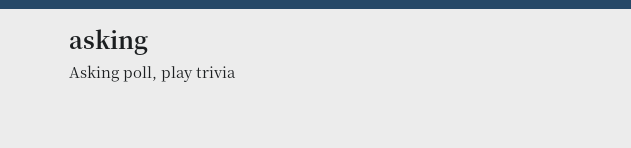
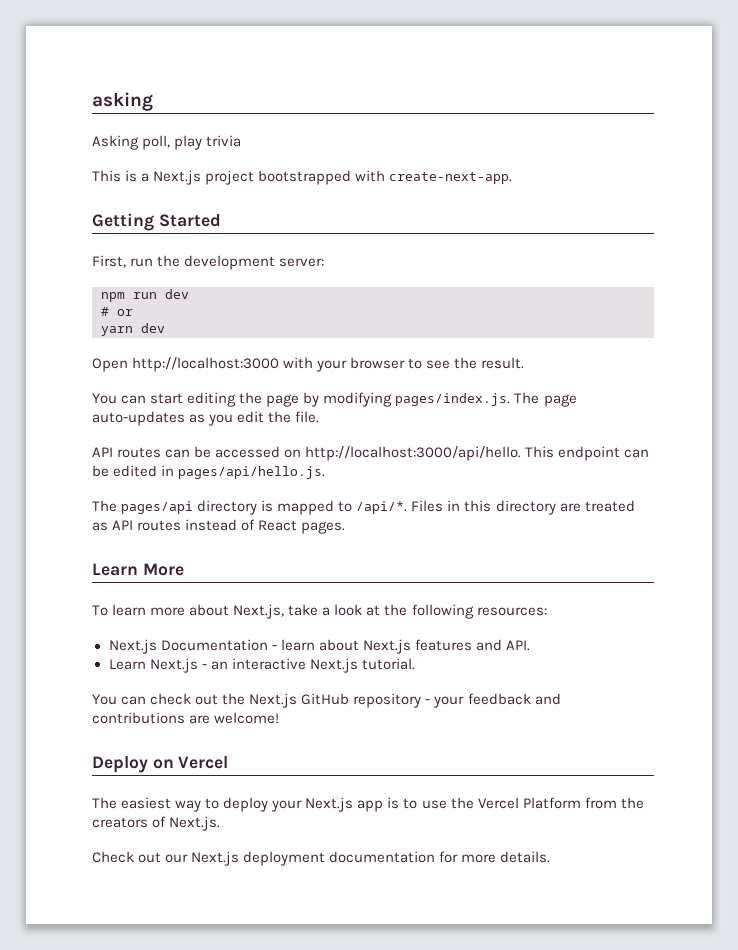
(237, 72) none -> [92,170,513,185] [92,213,221,231] [92,255,325,270] [101,289,189,302] [101,307,133,316] [101,323,165,336] [92,357,525,372] [92,392,577,407] [92,411,320,426] [92,446,650,461] [92,465,326,479] [92,500,635,515] [92,519,346,534] [92,563,184,576] [92,604,547,619] [108,639,530,654] [108,658,415,673] [92,693,561,708] [92,712,280,724] [92,756,229,773] [92,797,644,812] [92,816,221,831] [92,851,551,866] // This is a Next.js project bootstrapped with create-next-app. // Getting Started // First, run the development server: // npm run dev // # or // yarn dev // Open http://localhost:3000 with your browser to see the result. // You can start editing the page by modifying pages/index.js. The page auto-updates as you edit the file. // API routes can be accessed on http://localhost:3000/api/hello. This endpoint can be edited in pages/api/hello.js. // The pages/api directory is mapped to /api/*. Files in this directory are treated as API routes instead of React pages. // Learn More // To learn more about Next.js, take a look at the following resources: // Next.js Documentation - learn about Next.js features and API. // Learn Next.js - an interactive Next.js tutorial. // You can check out the Next.js GitHub repository - your feedback and contributions are welcome! // Deploy on Vercel // The easiest way to deploy your Next.js app is to use the Vercel Platform from the creators of Next.js. // Check out our Next.js deployment documentation for more details.

